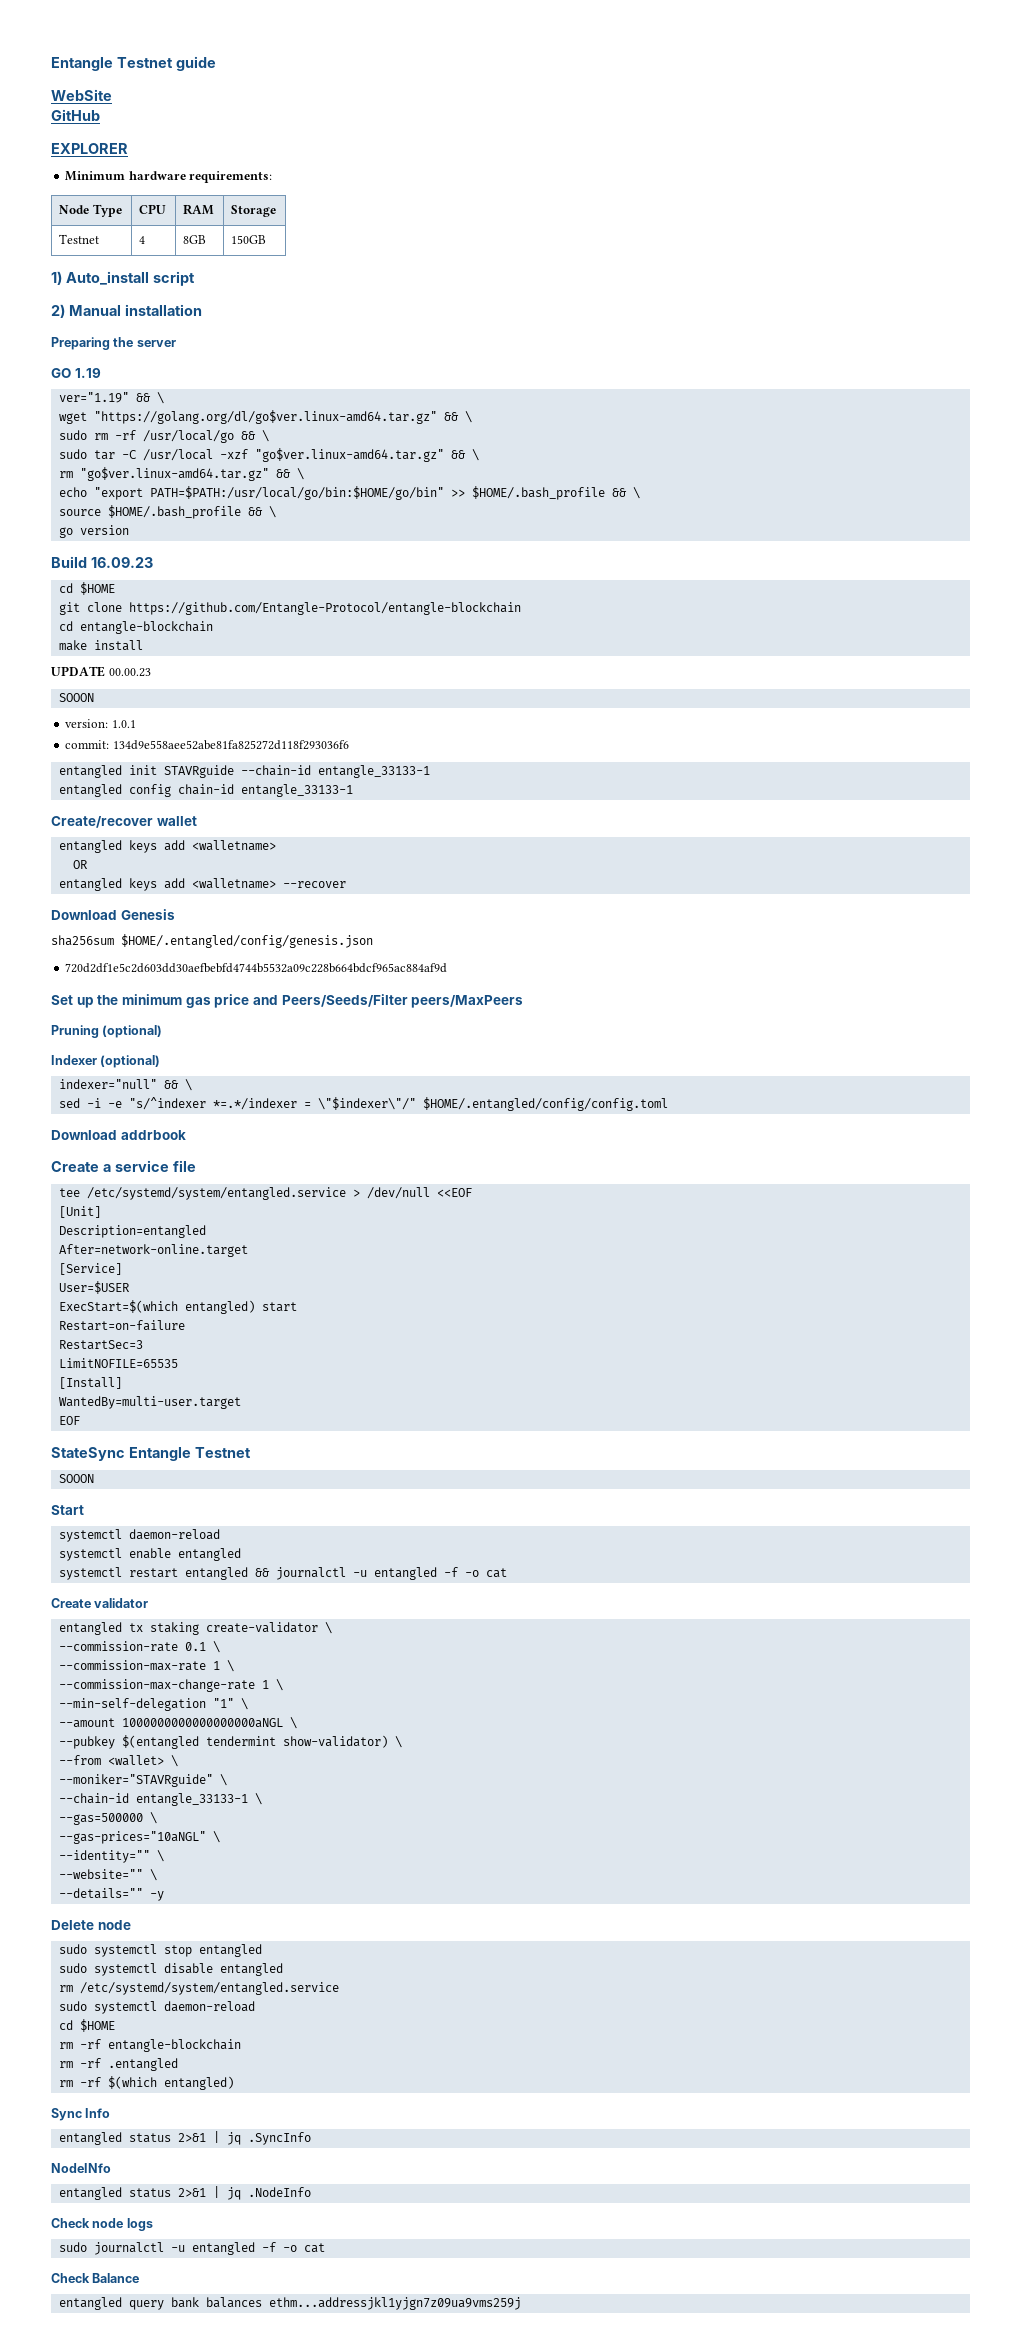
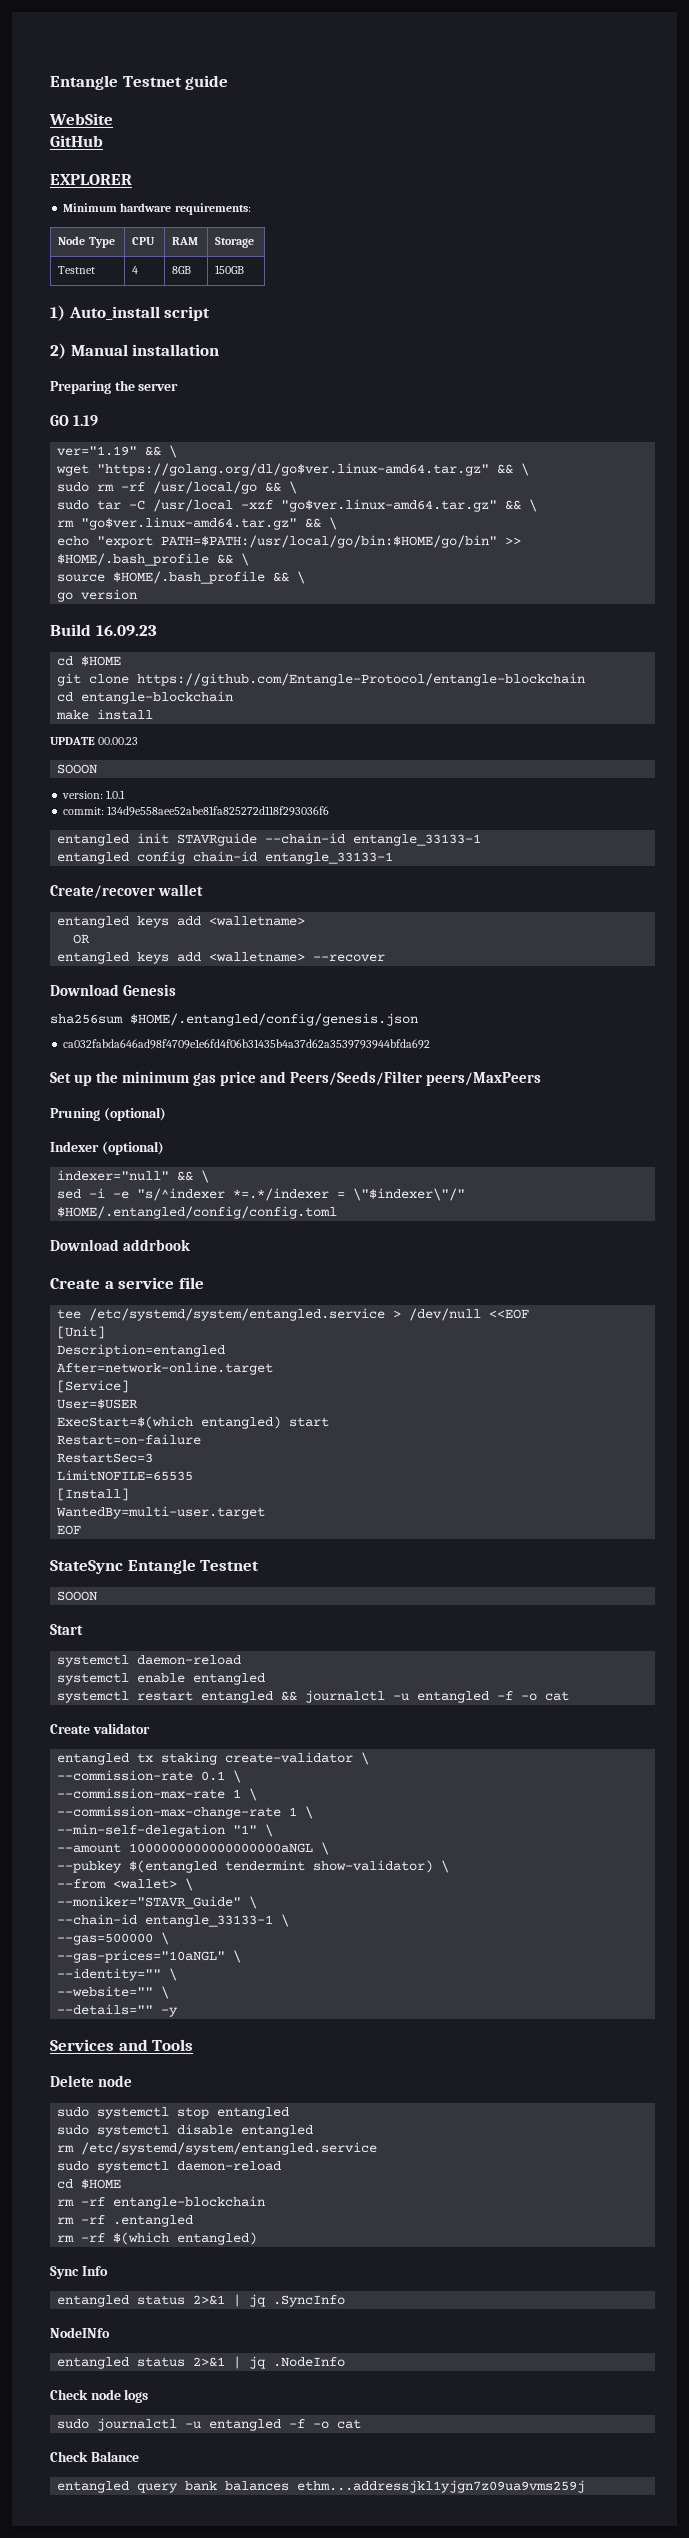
[65,963,448,973] 720d2df1e5c2d603dd30aefbebfd4744b5532a09c228b664bdcf965ac884af9d -> [63,1039,431,1049] ca032fabda646ad98f4709e1e6fd4f06b31435b4a37d62a3539793944bfda692
[58,1774,213,1787] --moniker="STAVRguide" -> [57,1896,242,1909] --moniker="STAVR_Guide"
(164, 1896) none -> [50,2039,194,2051] // Services and Tools

